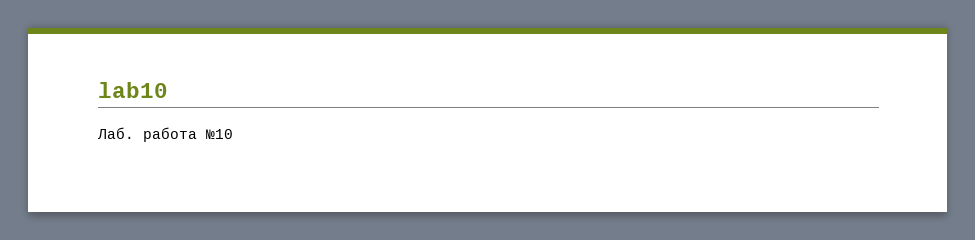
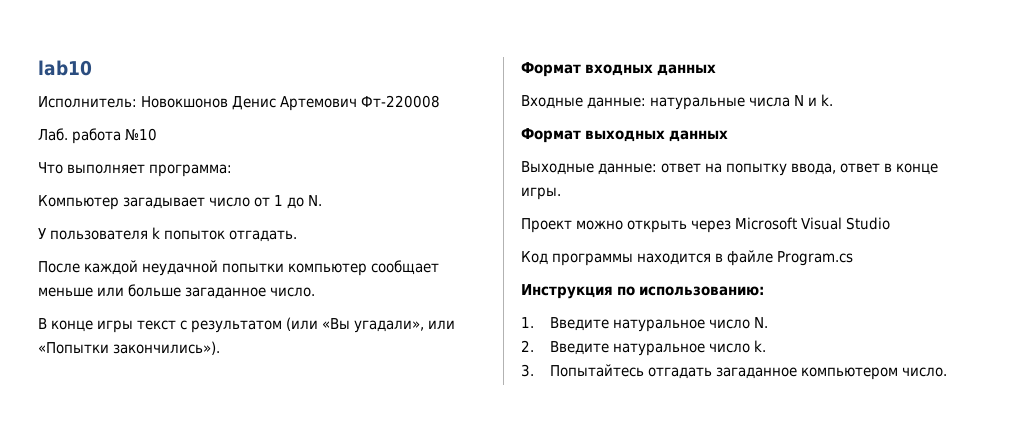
[97,127,233,142] Лаб. работа №10 -> [38,95,441,111] [38,128,158,144] [38,162,233,177] [38,195,323,210] [38,227,298,242] [38,260,440,276] [38,284,316,299] [38,317,456,333] [38,341,221,355] [521,62,717,77] [521,94,834,110] [521,128,729,143] [521,161,939,176] [521,187,561,200] [521,217,891,233] [521,250,854,266] [521,284,765,299] [521,317,769,332] [521,340,767,356] [521,364,948,380] Исполнитель: Новокшонов Денис Артемович Фт-220008 // Лаб. работа №10 // Что выполняет программа: // Компьютер загадывает число от 1 до N. // У пользователя k попыток отгадать. // После каждой неудачной попытки компьютер сообщает меньше или больше загаданное число. // В конце игры текст с результатом (или «Вы угадали», или «Попытки закончились»). // Формат входных данных // Входные данные: натуральные числа N и k. // Формат выходных данных // Выходные данные: ответ на попытку ввода, ответ в конце игры. // Проект можно открыть через Microsoft Visual Studio // Код программы находится в файле Program.cs // Инструкция по использованию: // 1. Введите натуральное число N. // 2. Введите натуральное число k. // 3. Попытайтесь отгадать загаданное компьютером число.

